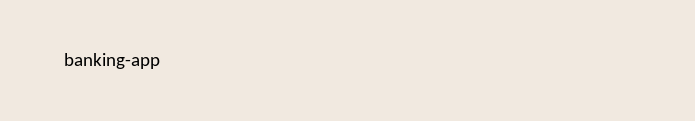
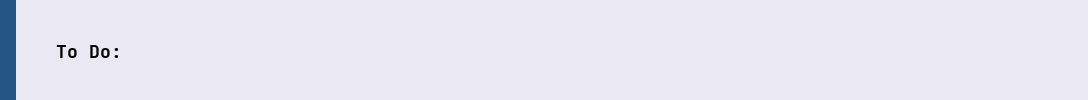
[64,53,160,69] banking-app -> [56,45,122,58] To Do:

